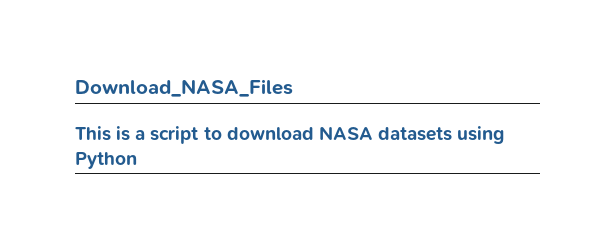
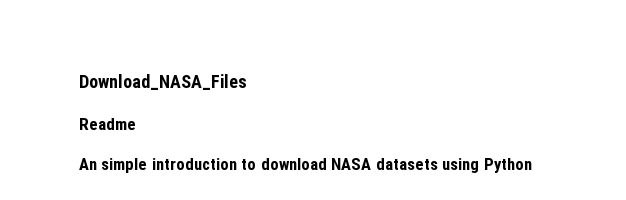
[75,126,199,144] This is a script -> [79,118,136,130] [79,158,237,173] Readme // An simple introduction

